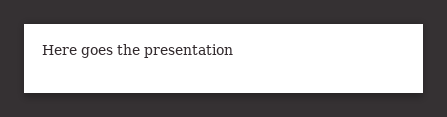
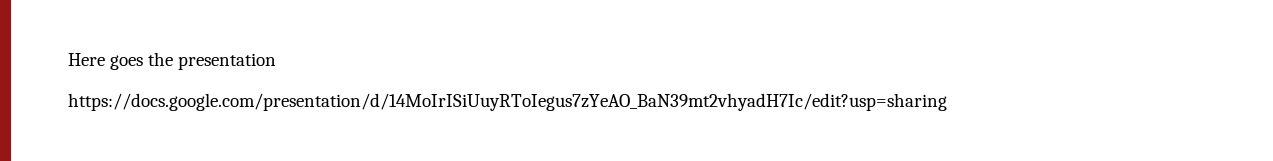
(233, 51) none -> [68,93,947,111] // https://docs.google.com/presentation/d/14MoIrISiUuyRToIegus7zYeAO_BaN39mt2vhyadH7Ic/edit?usp=sharing

